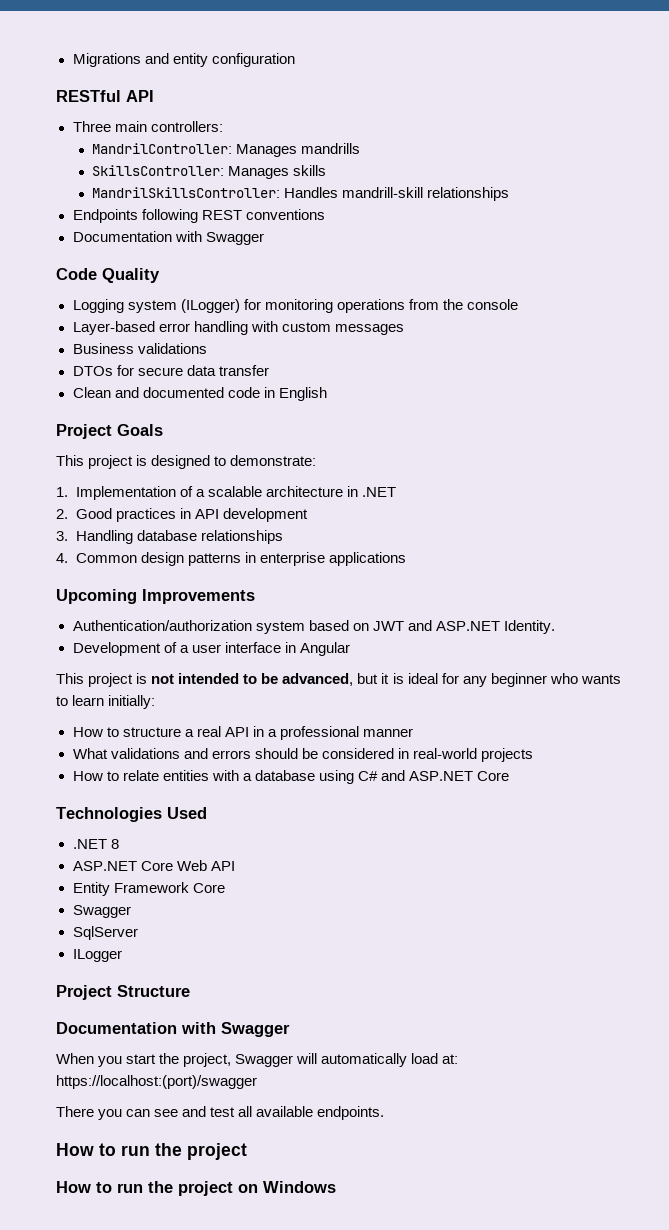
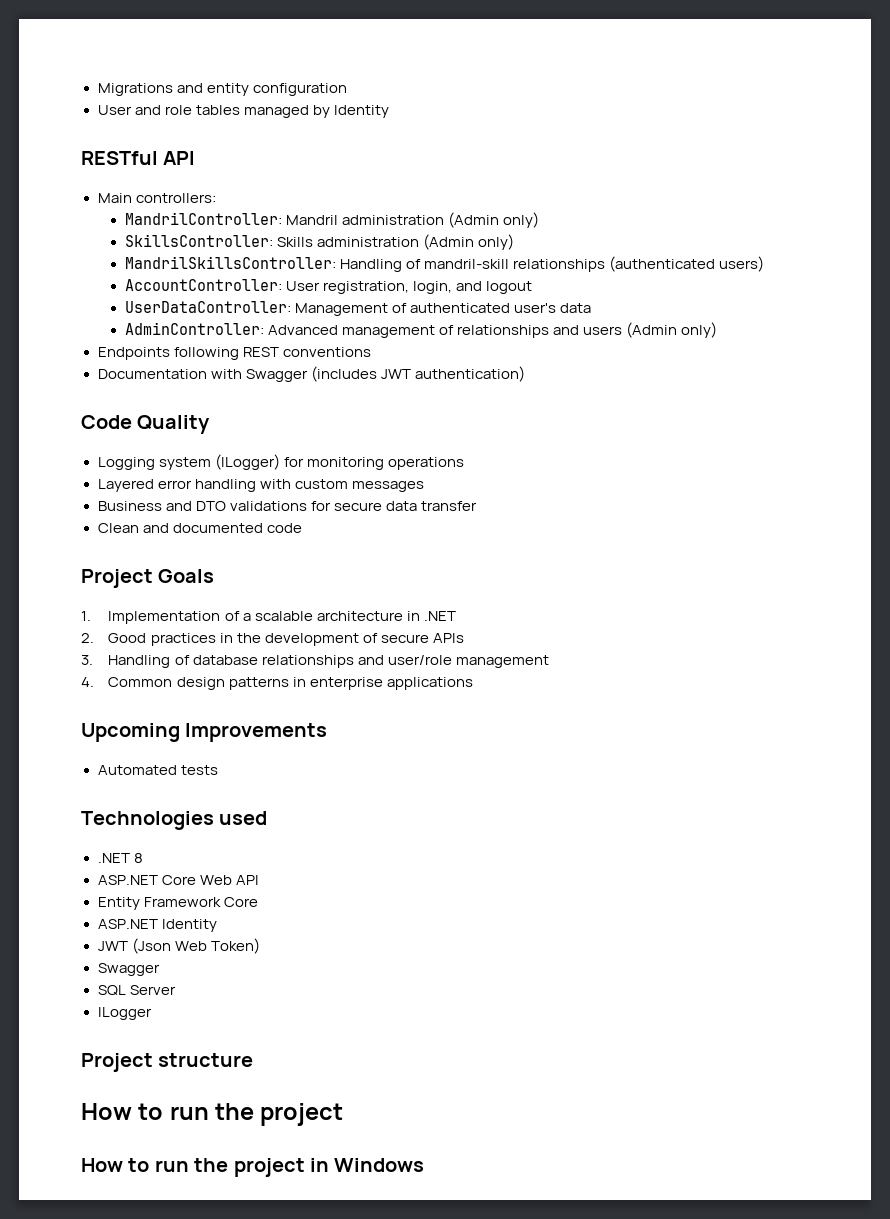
(295, 60) none -> [97,105,389,118] // User and role tables managed by Identity
[72,121,147,132] Three main -> [97,193,132,203] Main
[236,143,361,157] [92,165,327,179] [92,187,510,201] Manages mandrills // SkillsController: Manages skills // MandrilSkillsController: Handles mandrill-skill relationships -> [286,212,540,228] [124,234,515,250] [124,256,765,272] [124,279,533,294] [124,301,592,316] [124,322,718,338] Mandril administration (Admin only) // SkillsController: Skills administration (Admin only) // MandrilSkillsController: Handling of mandril-skill relationships (authenticated users) // AccountController: User registration, login, and logout // UserDataController: Management of authenticated user's data // AdminController: Advanced management of relationships and users (Admin only)
(264, 238) none -> [310,366,525,382] (includes JWT authentication)
[408,299,518,310] [72,321,155,335] from the console // Layer-based -> [97,479,154,492] // Layered
[137,343,207,354] [72,366,113,376] validations // DTOs -> [165,501,307,511] and DTO validations
[263,387,327,401] in English -> (302, 528) none
[56,455,317,469] // This project is designed to demonstrate: -> (215, 576) none
[194,509,219,519] API -> [236,633,261,643] the
(308, 515) none -> [362,633,464,643] of secure APIs
(133, 537) none -> [174,655,190,665] of
(283, 537) none -> [357,655,549,668] and user/role management
[72,620,555,634] [72,642,350,656] [56,673,621,687] [56,695,156,709] [72,726,413,740] [72,748,533,762] [72,770,510,784] Authentication/authorization system based on JWT and ASP.NET Identity. // Development of a user interface in Angular // This project is not intended to be advanced, but it is ideal for any beginner who wants to learn initially: // How to structure a real API in a professional manner // What validations and errors should be considered in real-world projects // How to relate entities with a database using C# and ASP.NET Core -> [97,765,218,775] Automated tests
[167,807,207,819] Used -> [219,811,268,825] used
[72,905,131,918] [72,926,138,940] // Swagger // SqlServer -> [97,919,217,932] [97,938,260,954] [97,963,160,976] [97,985,176,996] // ASP.NET Identity // JWT (Json Web Token) // Swagger // SQL Server
[117,985,190,997] [56,1022,290,1037] [56,1053,459,1067] [56,1075,257,1089] [56,1106,385,1120] Structure // Documentation with Swagger // When you start the project, Swagger will automatically load at: https://localhost:(port)/swagger // There you can see and test all available endpoints. -> [158,1053,254,1067] structure
[238,1184,258,1193] on -> [310,1158,329,1172] in

